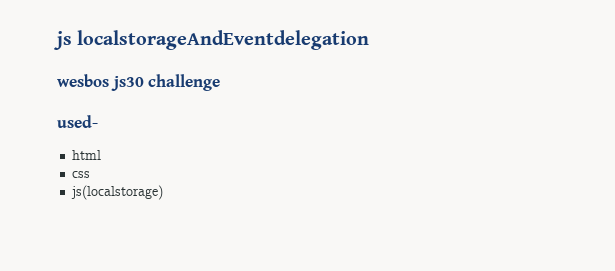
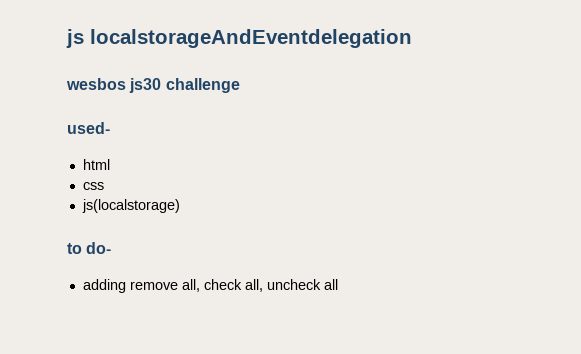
(164, 192) none -> [67,242,112,254] [82,279,338,293] // to do- // adding remove all, check all, uncheck all

